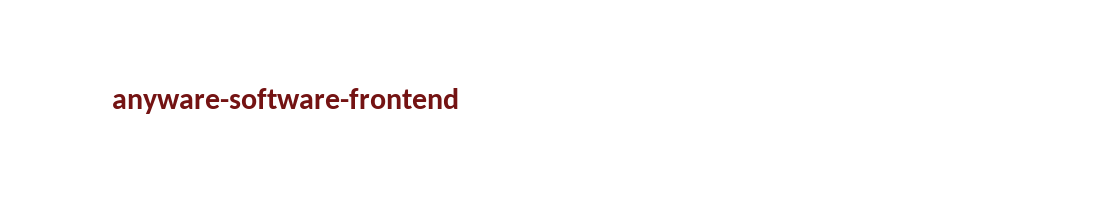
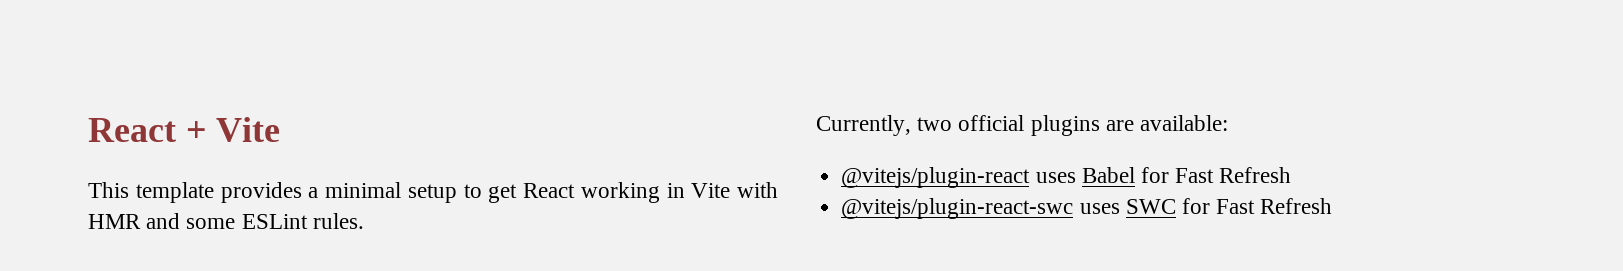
[112,88,459,114] anyware-software-frontend -> [88,117,281,142] [88,182,778,203] [88,213,364,229] [816,115,1229,136] [841,167,1292,188] [841,198,1333,219] React + Vite // This template provides a minimal setup to get React working in Vite with HMR and some ESLint rules. // Currently, two official plugins are available: // @vitejs/plugin-react uses Babel for Fast Refresh // @vitejs/plugin-react-swc uses SWC for Fast Refresh

